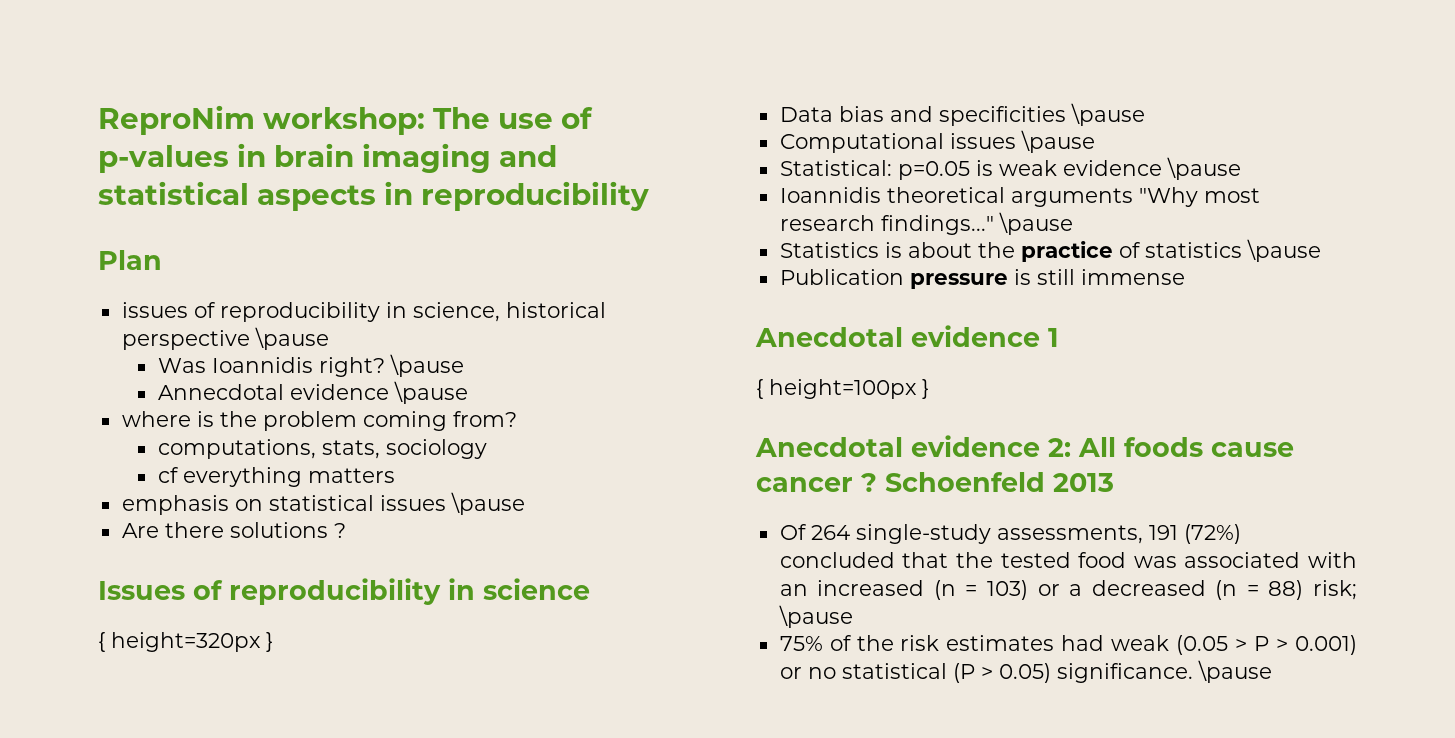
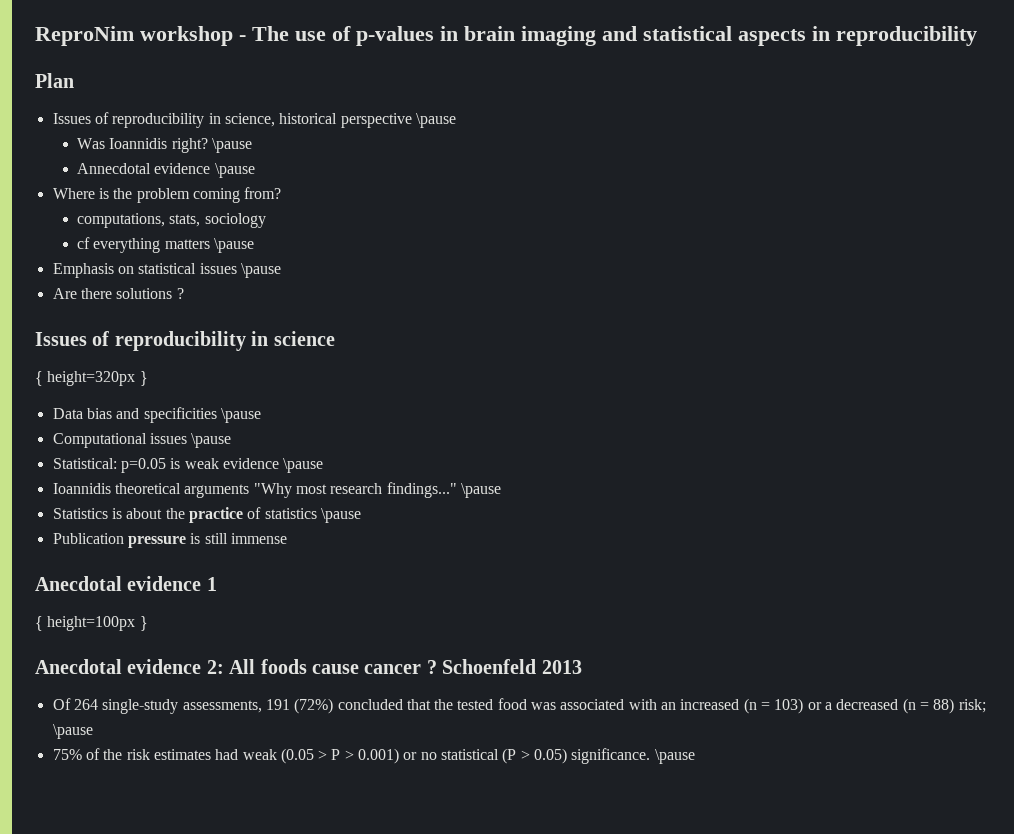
[263,107,425,135] workshop: -> [140,26,246,46] workshop -
[121,302,188,318] issues -> [52,113,91,124] Issues
[121,411,191,427] where -> [52,188,95,199] Where
[121,495,229,515] // emphasis -> [214,238,255,253] [52,263,114,278] \pause // Emphasis

